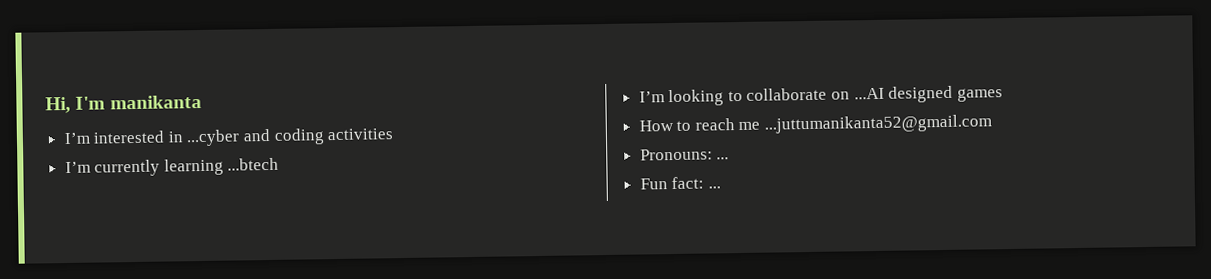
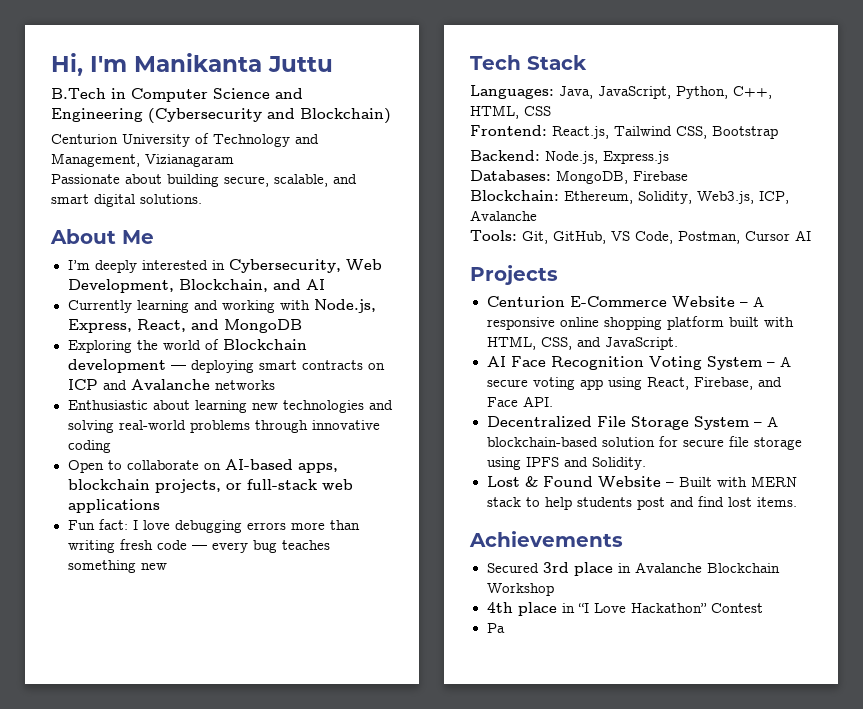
[109,94,202,110] [63,132,91,145] manikanta // I’m -> [134,53,333,72] [51,88,303,102] [51,108,391,124] [51,133,319,147] [51,153,234,167] [51,174,357,187] [51,194,202,207] [50,229,154,244] [67,260,137,273] Manikanta Juttu // B.Tech in Computer Science and Engineering (Cybersecurity and Blockchain) // Centurion University of Technology and Management, Vizianagaram // Passionate about building secure, scalable, and smart digital solutions. // About Me // I’m deeply
[186,128,394,147] [64,157,280,177] [638,85,1003,107] [638,114,993,134] [639,148,730,161] [639,176,721,190] ...cyber and coding activities // I’m currently learning ...btech // I’m looking to collaborate on ...AI designed games // How to reach me ...juttumanikanta52@gmail.com // Pronouns: ... // Fun fact: ... -> [228,259,382,273] [67,279,325,293] [67,299,376,313] [67,319,302,333] [67,339,307,353] [67,359,385,373] [67,379,275,390] [67,400,393,413] [67,420,380,433] [67,440,111,453] [67,459,338,473] [67,479,353,493] [67,499,160,513] [67,519,360,533] [67,539,330,553] [67,560,167,573] [470,55,587,70] [470,85,772,99] [470,105,551,119] [470,125,778,139] [470,150,669,164] [470,170,688,184] [470,190,789,204] [470,210,537,221] [470,230,811,244] [470,265,558,285] [486,296,764,308] [486,316,794,330] [486,336,678,350] [486,356,791,370] [486,377,782,390] [486,396,553,407] [486,416,778,430] [486,436,802,450] [486,457,646,470] [486,476,797,488] [486,496,797,510] [469,531,623,547] [486,562,780,576] [486,583,554,596] [486,602,763,616] [486,623,505,633] Cybersecurity, Web Development, Blockchain, and AI // Currently learning and working with Node.js, Express, React, and MongoDB // Exploring the world of Blockchain development — deploying smart contracts on ICP and Avalanche networks // Enthusiastic about learning new technologies and solving real-world problems through innovative coding // Open to collaborate on AI-based apps, blockchain projects, or full-stack web applications // Fun fact: I love debugging errors more than writing fresh code — every bug teaches something new // Tech Stack // Languages: Java, JavaScript, Python, C++, HTML, CSS // Frontend: React.js, Tailwind CSS, Bootstrap // Backend: Node.js, Express.js // Databases: MongoDB, Firebase // Blockchain: Ethereum, Solidity, Web3.js, ICP, Avalanche // Tools: Git, GitHub, VS Code, Postman, Cursor AI // Projects // Centurion E-Commerce Website – A responsive online shopping platform built with HTML, CSS, and JavaScript. // AI Face Recognition Voting System – A secure voting app using React, Firebase, and Face API. // Decentralized File Storage System – A blockchain-based solution for secure file storage using IPFS and Solidity. // Lost & Found Website – Built with MERN stack to help students post and find lost items. // Achievements // Secured 3rd place in Avalanche Blockchain Workshop // 4th place in “I Love Hackathon” Contest // Pa

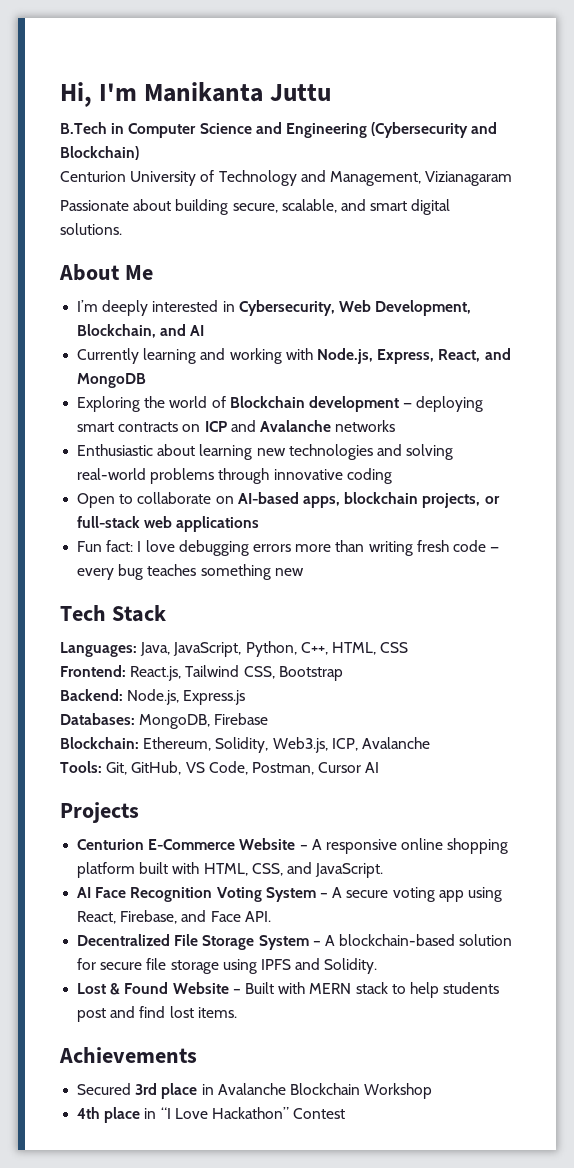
[486,623,505,633] // Pa -> (346, 1113) none

